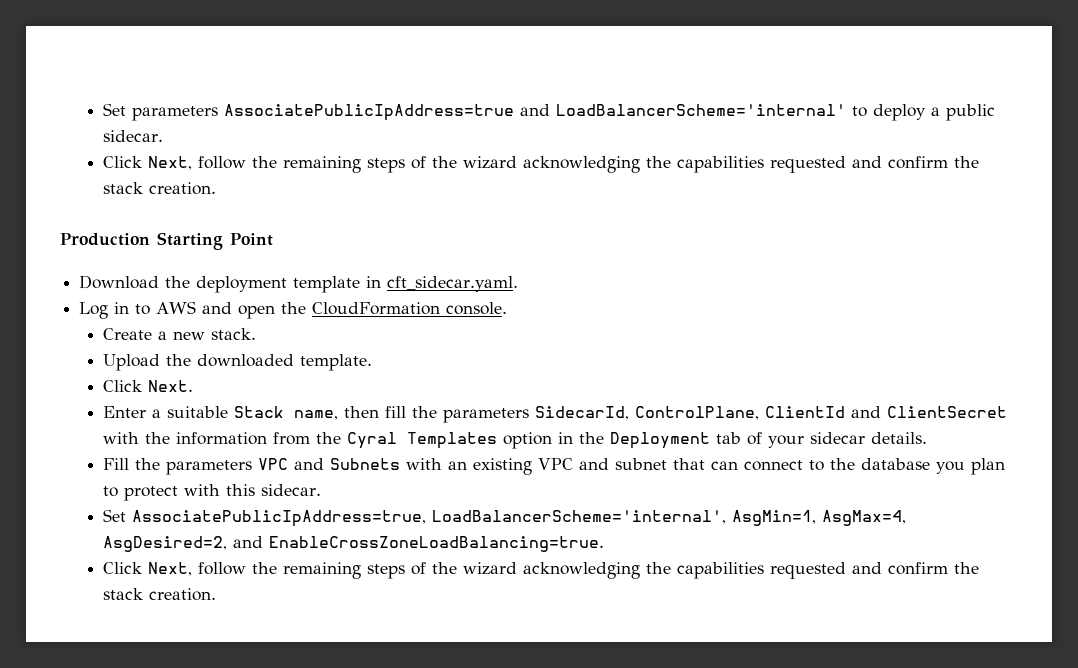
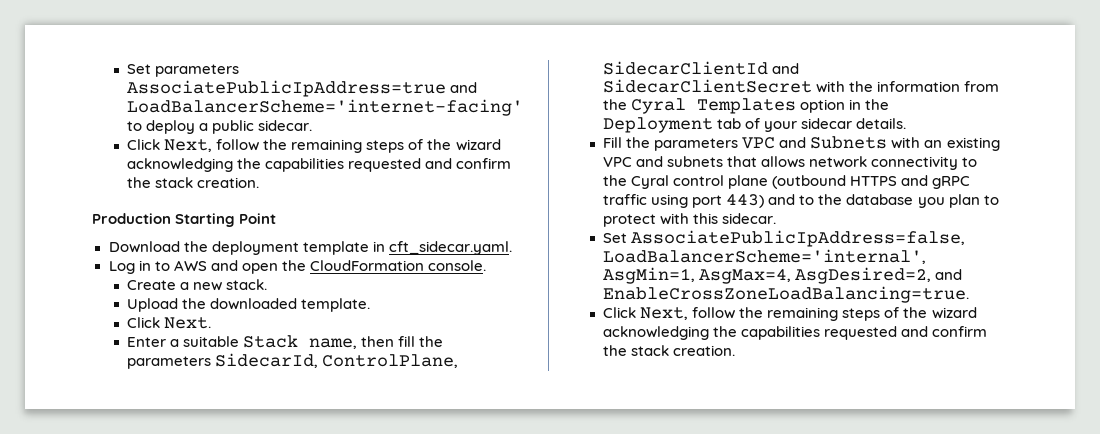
[556,104,847,116] LoadBalancerScheme='internal' -> [127,99,524,116] LoadBalancerScheme='internet-facing'
[765,406,1008,418] ClientId and ClientSecret -> [603,61,800,75] [603,79,813,93] SidecarClientId and SidecarClientSecret
[615,458,804,471] subnet that can connect -> [667,156,978,170] [603,175,971,189] [603,194,796,208] subnets that allows network connectivity to the Cyral control plane (outbound HTTPS and gRPC traffic using port 443) and
[132,510,427,527] AssociatePublicIpAddress=true, -> [631,230,966,247] AssociatePublicIpAddress=false,

